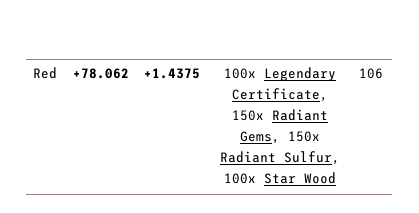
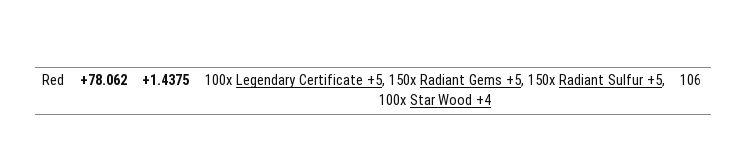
[231,88,328,102] [231,109,328,121] [239,131,320,144] [219,151,340,165] Certificate, 150x Radiant Gems, 150x Radiant Sulfur, -> [299,74,665,87] Certificate +5, 150x Radiant Gems +5, 150x Radiant Sulfur +5,
(336, 178) none -> [476,94,492,105] +4

